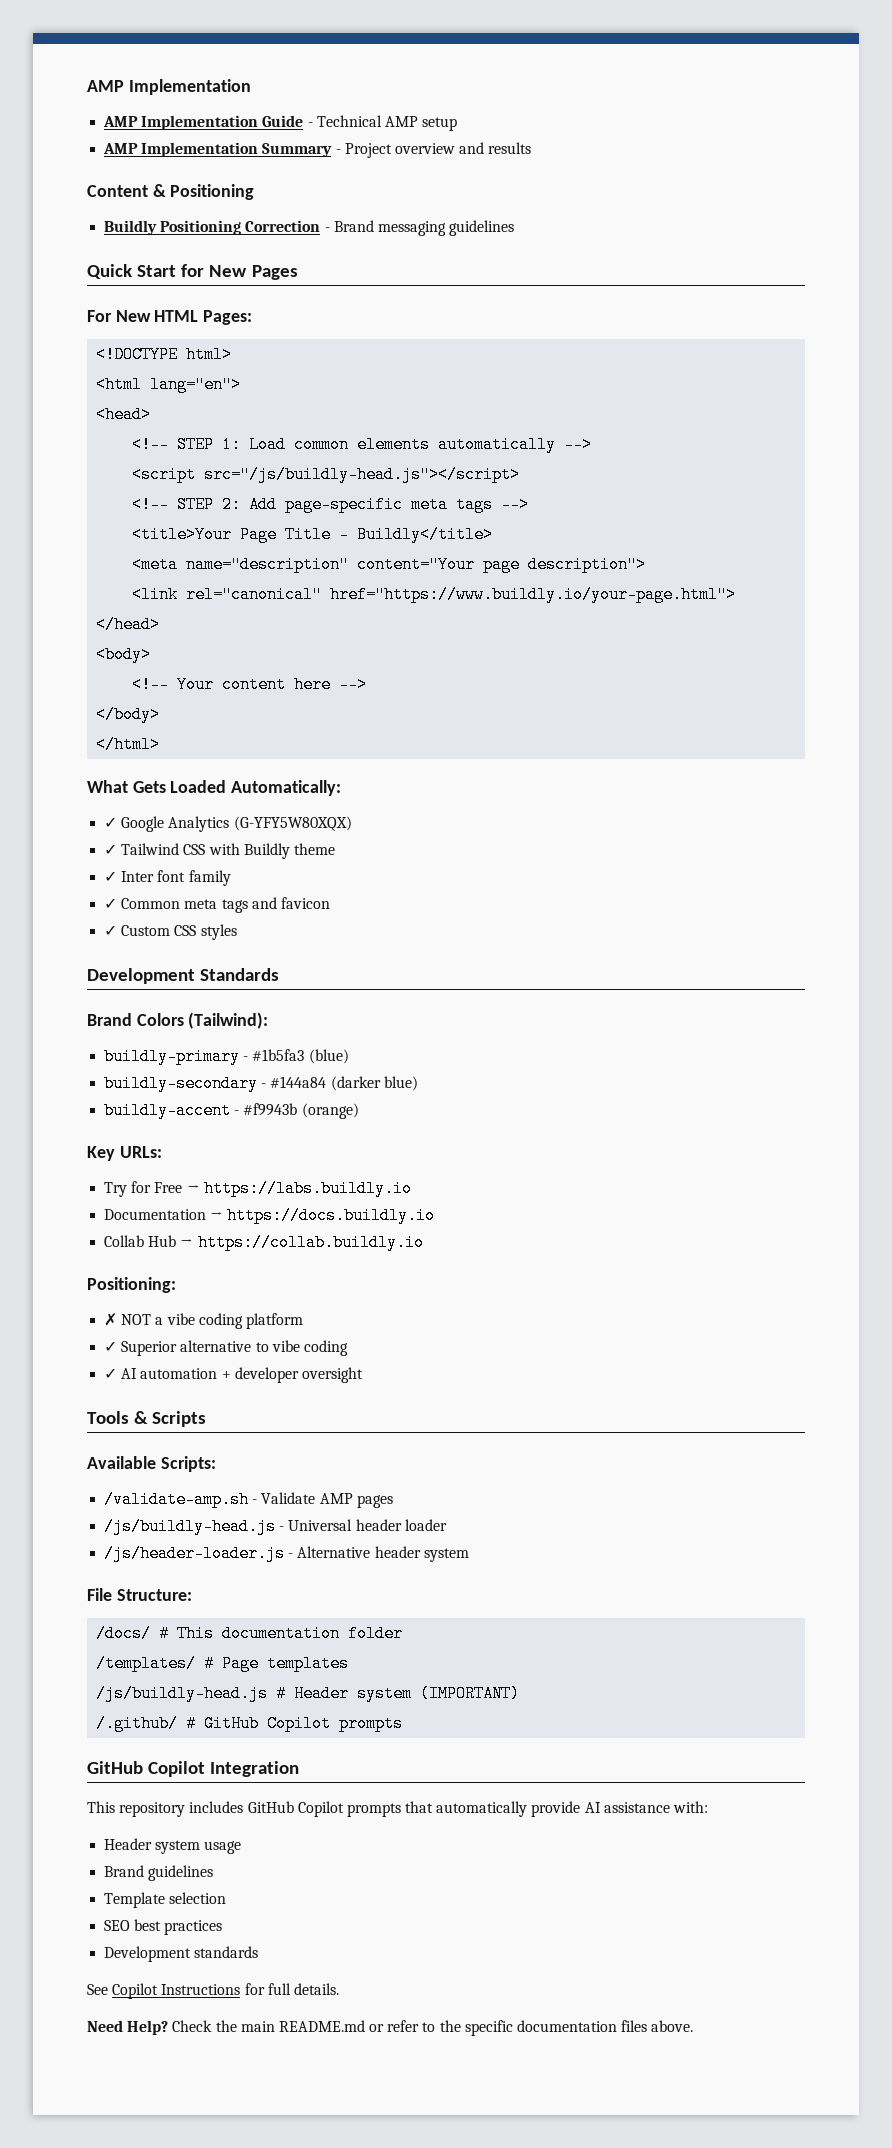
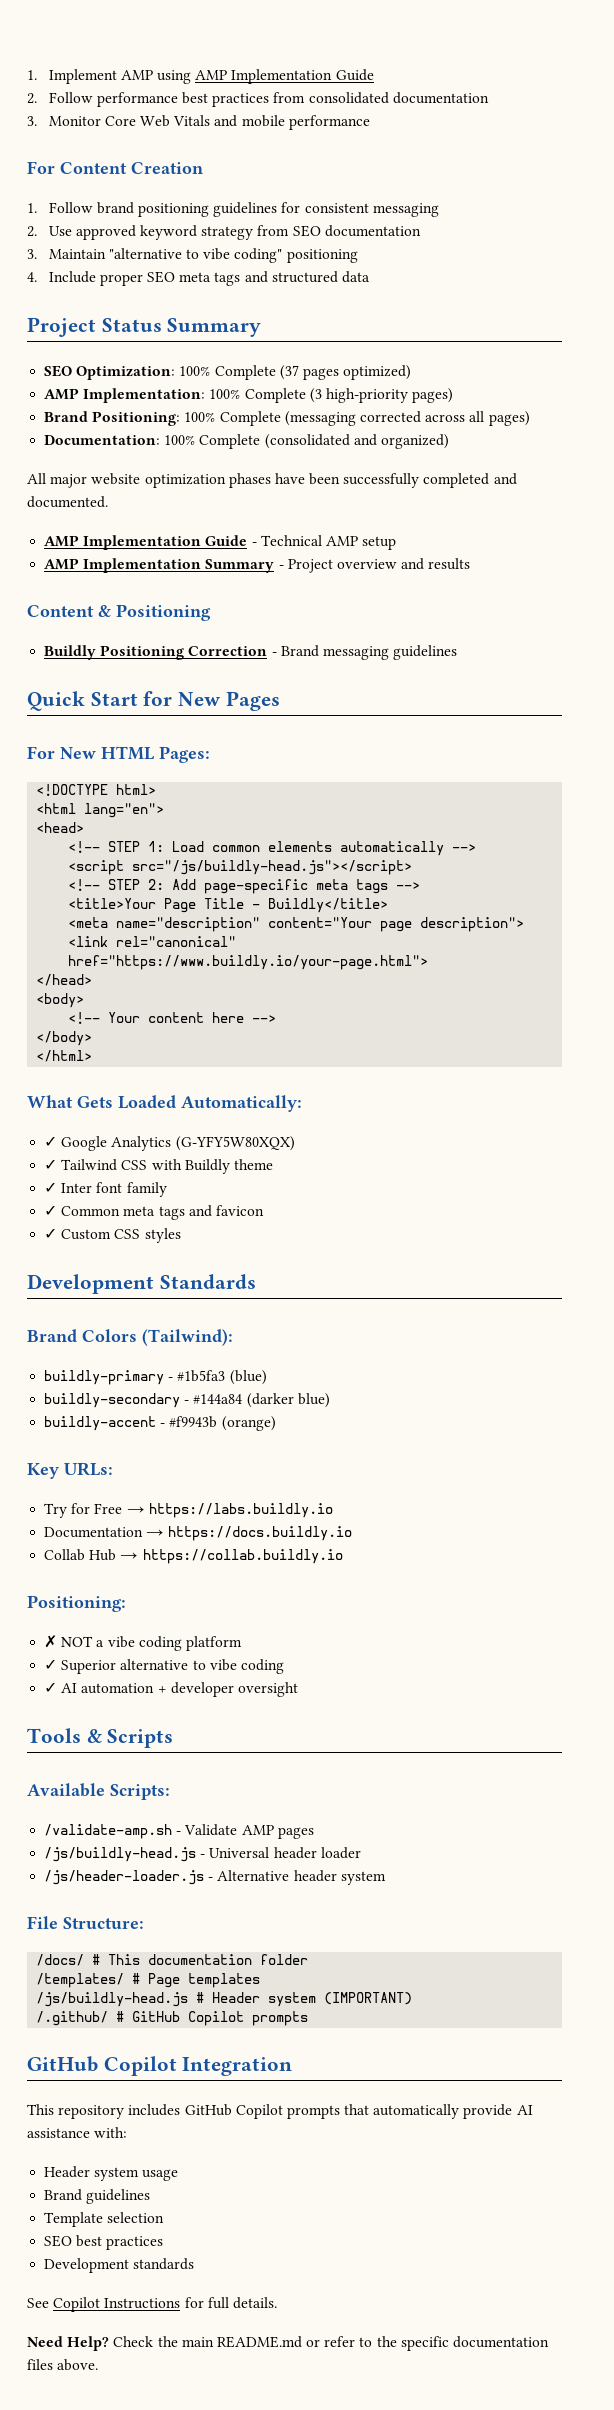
[87,79,251,95] AMP Implementation -> [27,69,374,84] [27,92,489,107] [27,115,370,130] [27,161,203,174] [27,202,439,217] [27,225,421,240] [27,248,358,263] [27,271,370,286] [27,317,262,337] [44,365,412,380] [44,388,454,403] [44,411,530,426] [44,434,449,449] [27,473,517,488] [27,496,108,508] 1. Implement AMP using AMP Implementation Guide // 2. Follow performance best practices from consolidated documentation // 3. Monitor Core Web Vitals and mobile performance // For Content Creation // 1. Follow brand positioning guidelines for consistent messaging // 2. Use approved keyword strategy from SEO documentation // 3. Maintain "alternative to vibe coding" positioning // 4. Include proper SEO meta tags and structured data // Project Status Summary // SEO Optimization: 100% Complete (37 pages optimized) // AMP Implementation: 100% Complete (3 high-priority pages) // Brand Positioning: 100% Complete (messaging corrected across all pages) // Documentation: 100% Complete (consolidated and organized) // All major website optimization phases have been successfully completed and documented.

